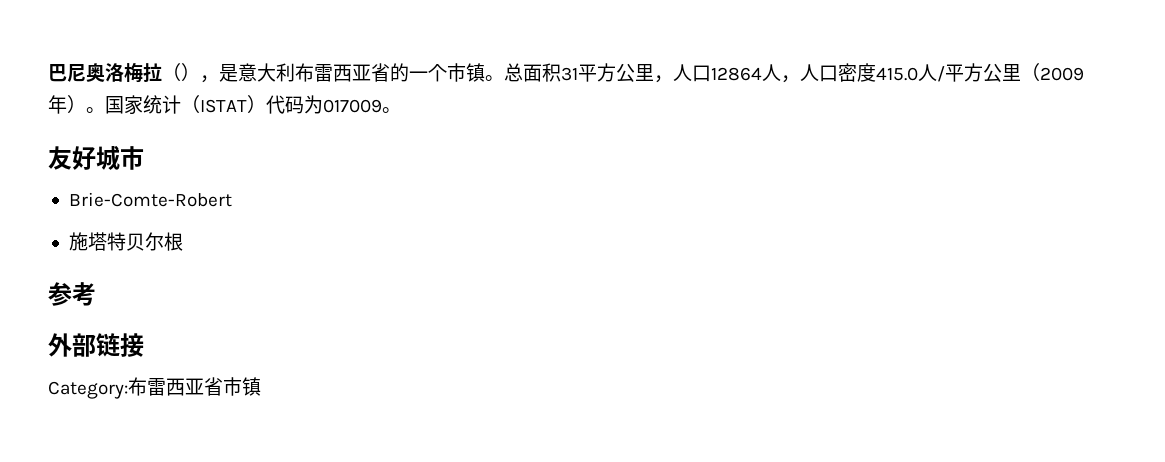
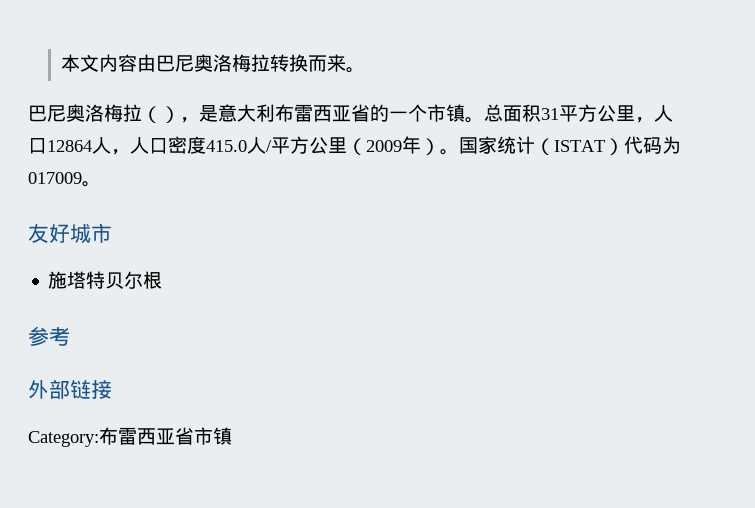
(48, 73) none -> [60,54,365,73] 本文内容由巴尼奥洛梅拉转换而来。 //
[68,192,232,207] // Brie-Comte-Robert -> (112, 233) none

